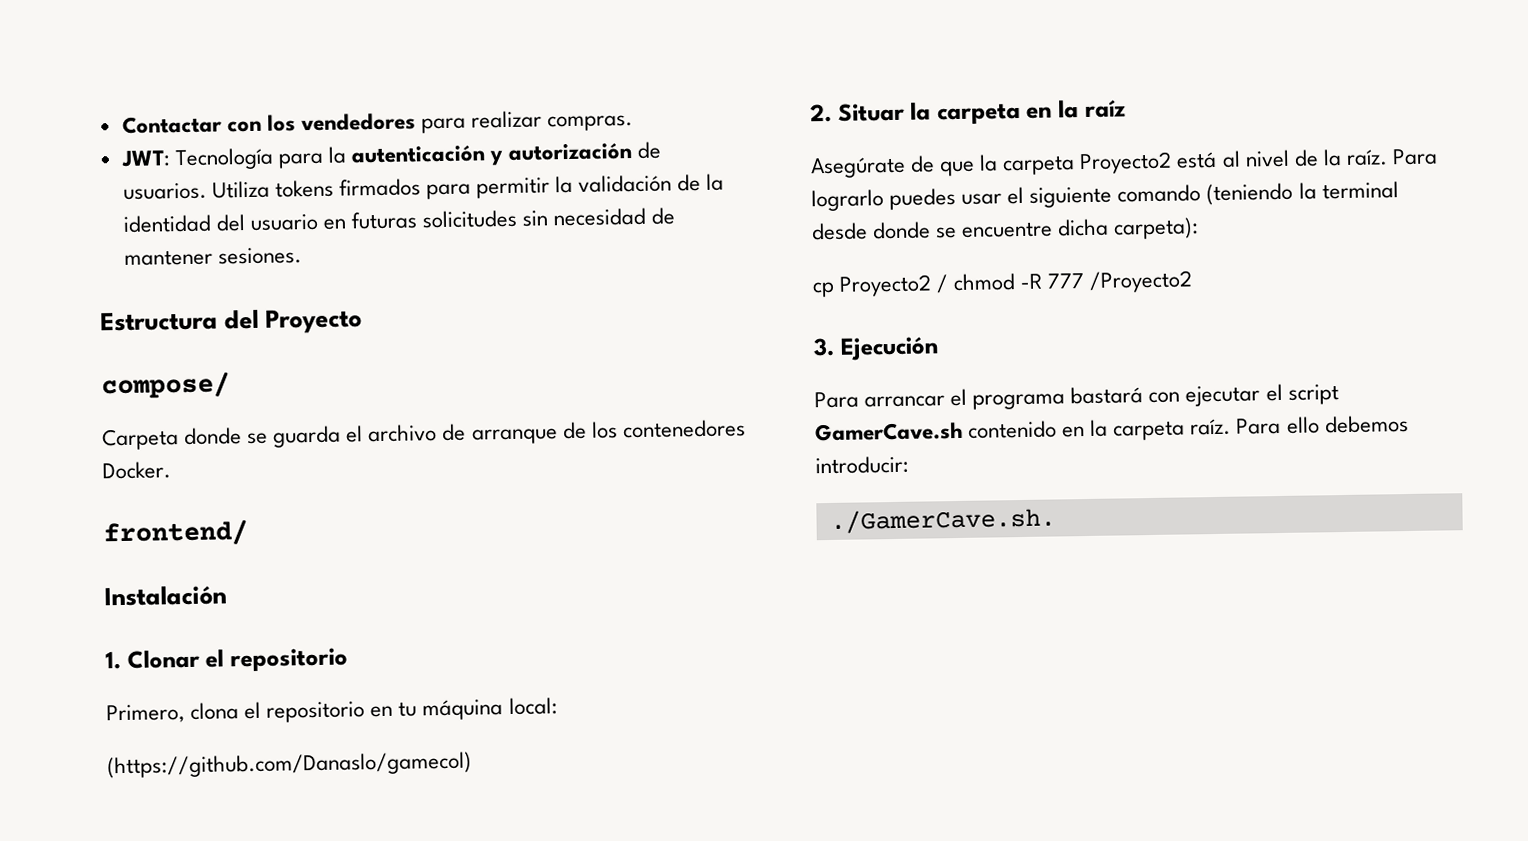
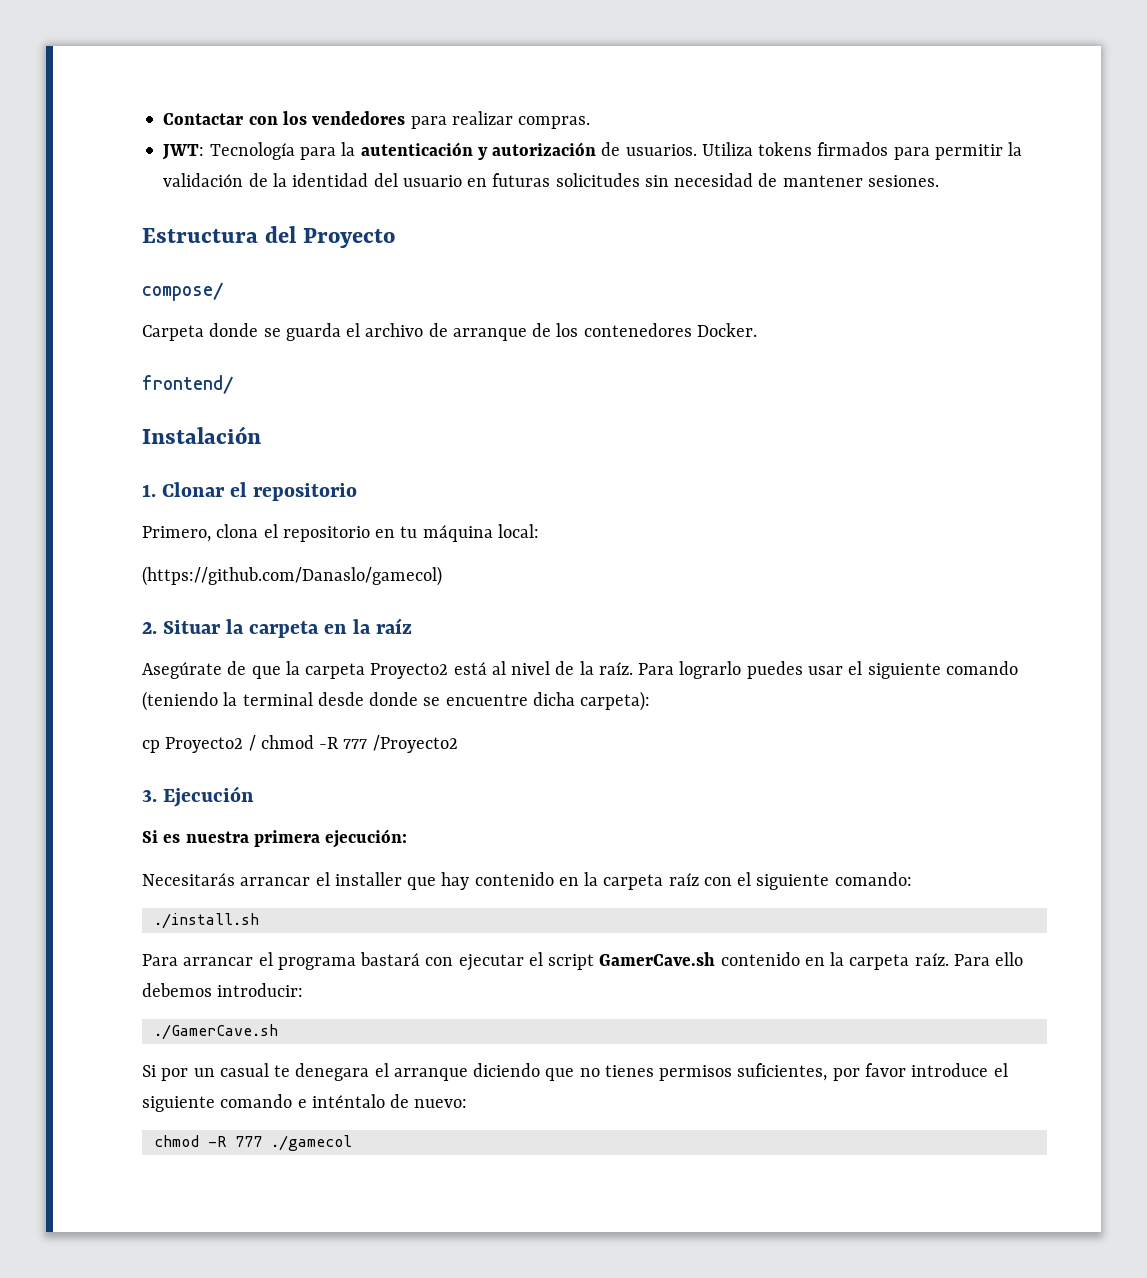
(939, 348) none -> [142,829,408,848] [142,872,912,890] [153,913,259,929] // Si es nuestra primera ejecución: // Necesitarás arrancar el installer que hay contenido en la carpeta raíz con el siguiente comando: // ./install.sh
[829,507,1056,534] ./GamerCave.sh. -> [153,1024,278,1040] [142,1063,1008,1081] [142,1094,468,1112] [153,1135,352,1151] ./GamerCave.sh // Si por un casual te denegara el arranque diciendo que no tienes permisos suficientes, por favor introduce el siguiente comando e inténtalo de nuevo: // chmod -R 777 ./gamecol

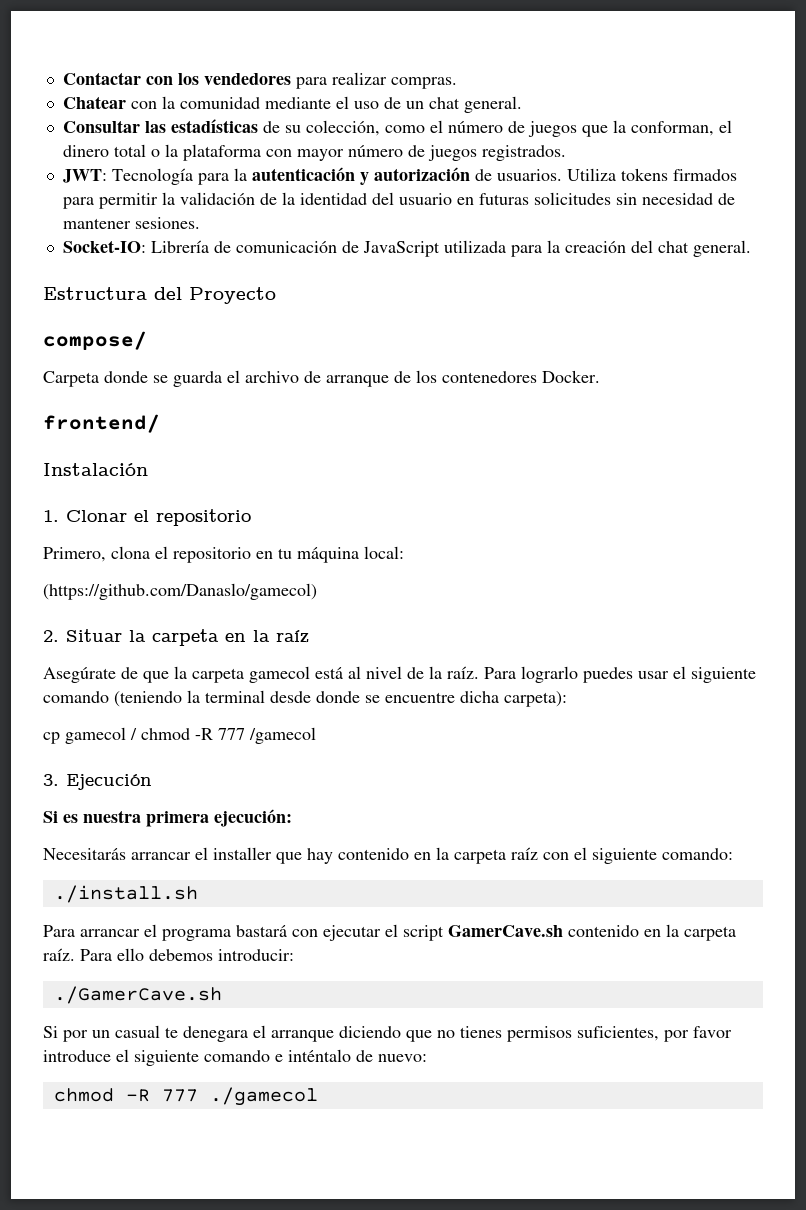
(591, 122) none -> [62,96,522,113] [62,119,732,137] [62,144,566,161] // Chatear con la comunidad mediante el uso de un chat general. // Consultar las estadísticas de su colección, como el número de juegos que la conforman, el dinero total o la plataforma con mayor número de juegos registrados.
(939, 181) none -> [62,240,751,257] // Socket-IO: Librería de comunicación de JavaScript utilizada para la creación del chat general.
[370,663,449,679] Proyecto2 -> [249,666,310,683] gamecol
[165,737,244,753] Proyecto2 -> [65,727,126,744] gamecol
[372,735,458,753] /Proyecto2 -> [249,727,316,744] /gamecol

